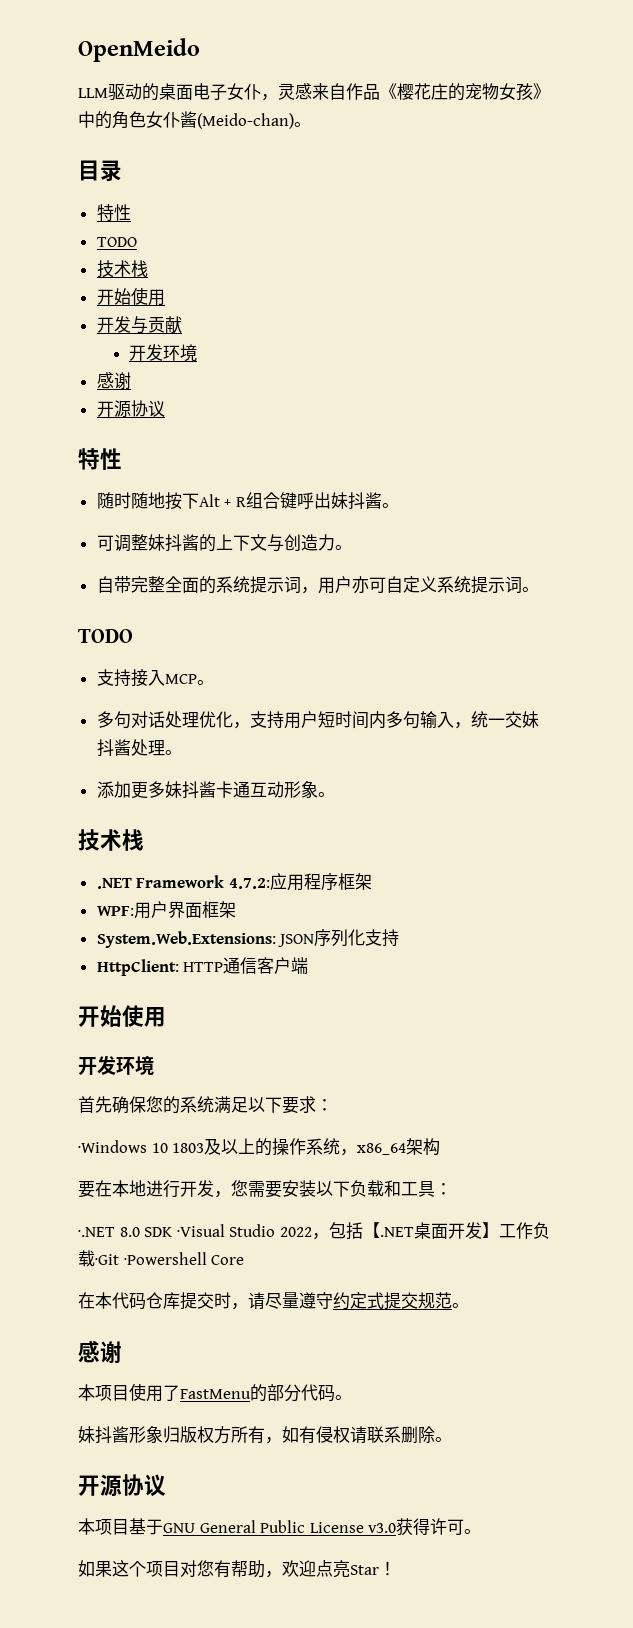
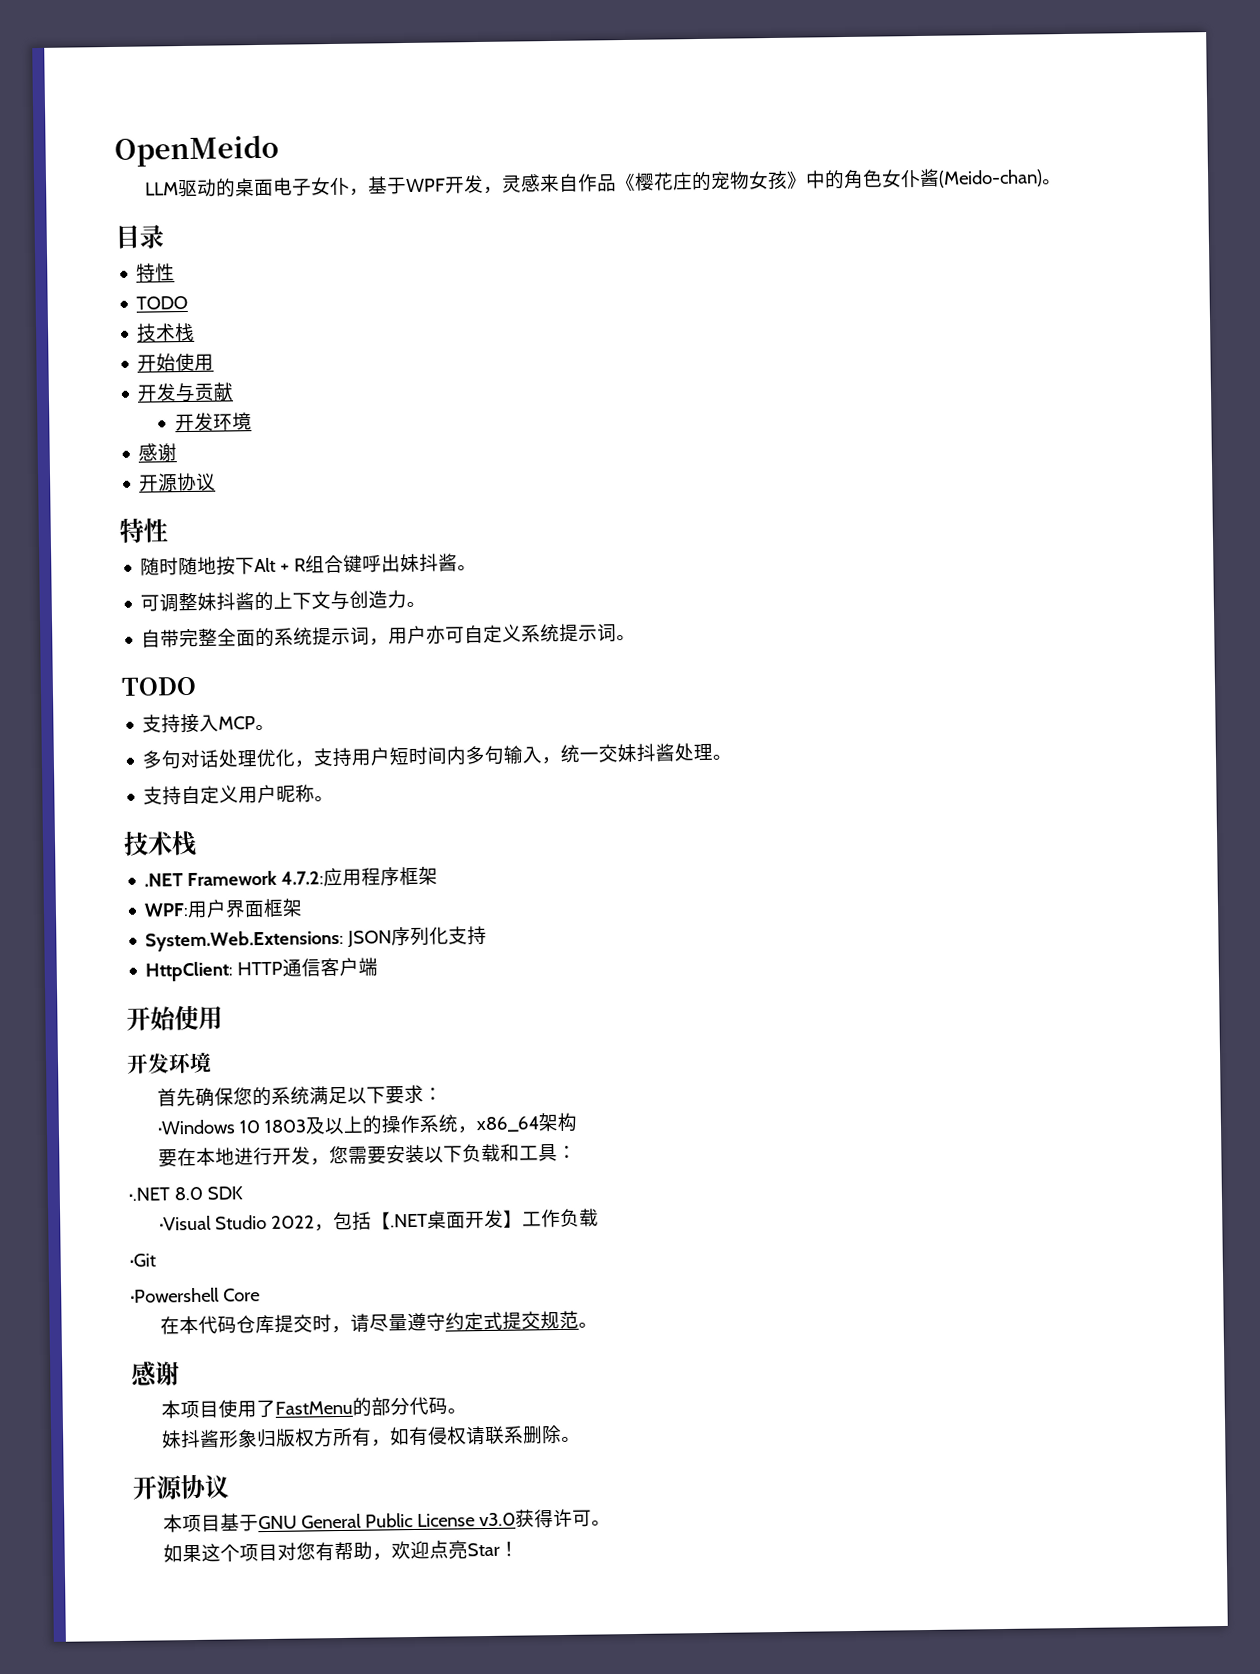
(278, 97) none -> [366,174,503,195] 基于WPF开发，
[96,781,318,799] 添加更多妹抖酱卡通互动形象 -> [143,784,316,806] 支持自定义用户昵称
(173, 1232) none -> (243, 1193) //
(95, 1258) none -> (599, 1217) //
(119, 1259) none -> (156, 1260) //

